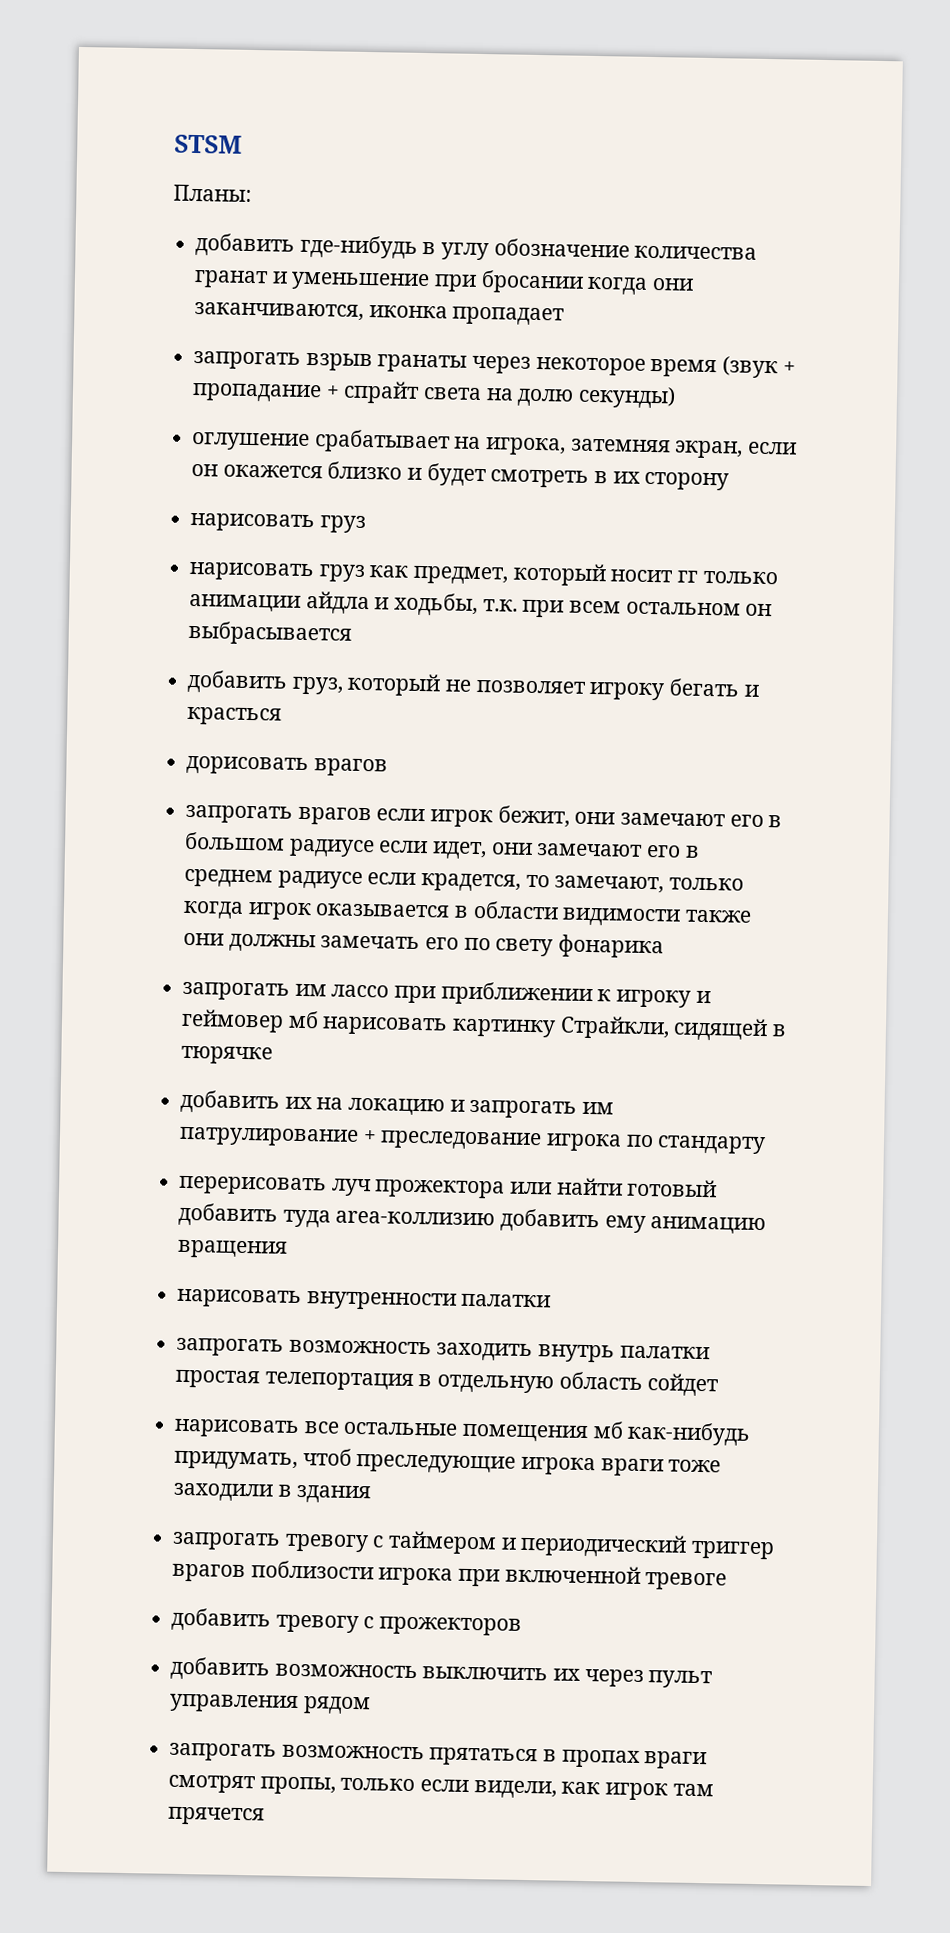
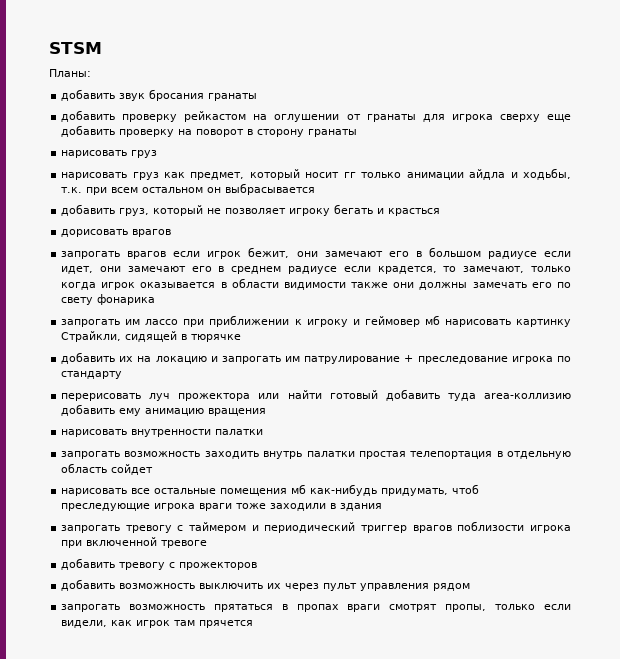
[299,234,758,261] [194,270,695,295] [194,302,566,326] [193,350,796,379] [192,380,677,409] [191,429,798,459] [191,461,730,491] где-нибудь в углу обозначение количества гранат и уменьшение при бросании когда они заканчиваются, иконка пропадает // запрогать взрыв гранаты через некоторое время (звук + пропадание + спрайт света на долю секунды) // оглушение срабатывает на игрока, затемняя экран, если он окажется близко и будет смотреть в их сторону -> [119,89,258,101] [61,110,571,122] [61,125,358,137] звук бросания гранаты // добавить проверку рейкастом на оглушении от гранаты для игрока сверху еще добавить проверку на поворот в сторону гранаты

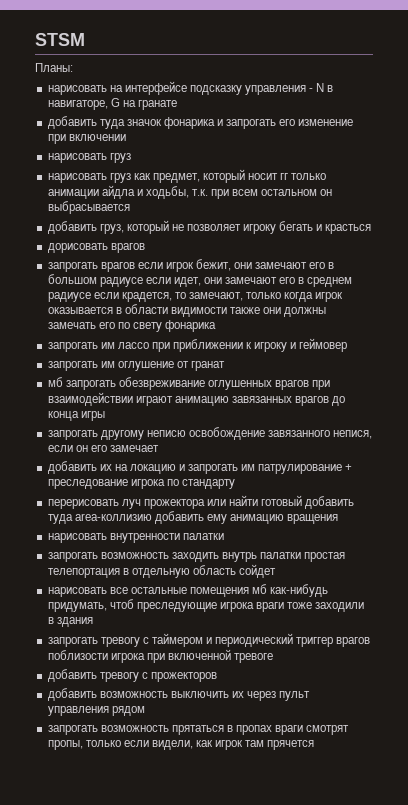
[61,89,258,101] [61,110,571,122] [61,125,358,137] добавить звук бросания гранаты // добавить проверку рейкастом на оглушении от гранаты для игрока сверху еще добавить проверку на поворот в сторону гранаты -> [47,81,334,95] [47,98,177,110] [47,116,354,129] [47,134,126,144] нарисовать на интерфейсе подсказку управления - N в навигаторе, G на гранате // добавить туда значок фонарика и запрогать его изменение при включении
[424,315,571,327] [61,331,242,342] мб нарисовать картинку Страйкли, сидящей в тюрячке -> [47,361,226,371] [47,377,331,390] [47,392,346,406] [47,411,105,421] [47,427,373,440] [47,445,159,452] // запрогать им оглушение от гранат // мб запрогать обезвреживание оглушенных врагов при взаимодействии играют анимацию завязанных врагов до конца игры // запрогать другому неписю освобождение завязанного непися, если он его замечает

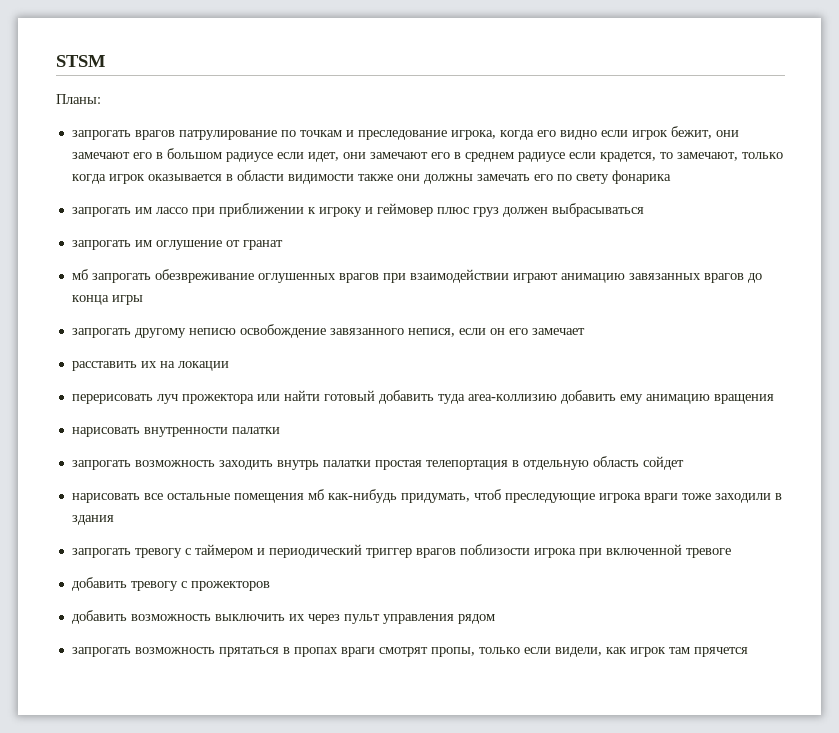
[47,81,334,95] [47,98,177,110] [47,116,354,129] [47,134,126,144] [47,153,131,163] [47,169,327,183] [47,185,333,199] [47,201,130,214] [47,220,372,234] [47,243,145,253] [47,262,135,272] нарисовать на интерфейсе подсказку управления - N в навигаторе, G на гранате // добавить туда значок фонарика и запрогать его изменение при включении // нарисовать груз // нарисовать груз как предмет, который носит гг только анимации айдла и ходьбы, т.к. при всем остальном он выбрасывается // добавить груз, который не позволяет игроку бегать и красться // дорисовать врагов // запрогать врагов -> [71,130,597,140] запрогать врагов патрулирование по точкам и преследование игрока, когда его видно
(348, 345) none -> [436,203,644,217] плюс груз должен выбрасываться
[47,461,97,474] добавить -> [71,361,137,371] расставить
[129,464,353,474] [47,479,235,489] локацию и запрогать им патрулирование + преследование игрока по стандарту -> [177,361,229,371] локации

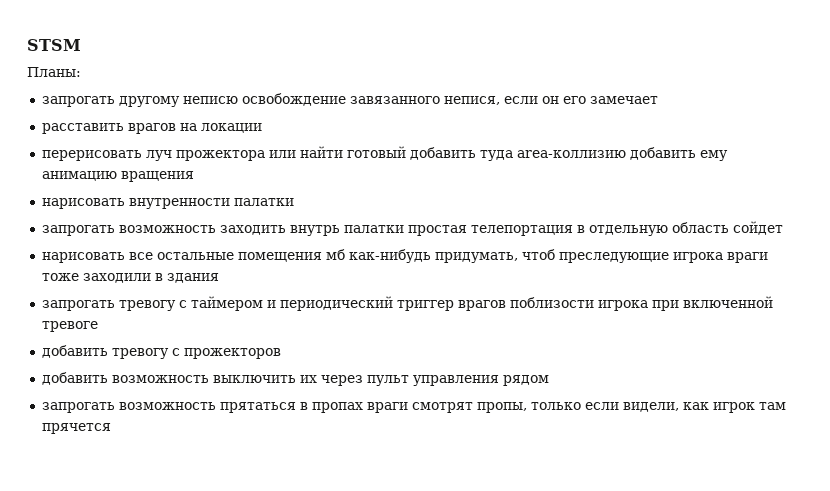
[71,126,739,140] [71,148,783,162] [71,170,671,184] [71,203,644,217] [71,240,283,250] [71,269,762,283] [71,295,143,305] // запрогать врагов патрулирование по точкам и преследование игрока, когда его видно если игрок бежит, они замечают его в большом радиусе если идет, они замечают его в среднем радиусе если крадется, то замечают, только когда игрок оказывается в области видимости также они должны замечать его по свету фонарика // запрогать им лассо при приближении к игроку и геймовер плюс груз должен выбрасываться // запрогать им оглушение от гранат // мб запрогать обезвреживание оглушенных врагов при взаимодействии играют анимацию завязанных врагов до конца игры -> (81, 72) none
[140,361,157,368] их -> [127,123,176,134] врагов

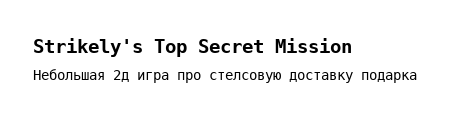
[27,39,81,51] [27,67,81,77] [41,93,658,107] [41,123,262,134] [41,146,728,161] [41,171,194,182] [41,198,294,209] [41,221,783,236] [41,249,768,263] [41,273,219,283] [41,296,773,311] [41,321,98,332] [41,345,281,359] [41,372,549,386] [41,402,786,413] [41,423,111,434] STSM // Планы: // запрогать другому неписю освобождение завязанного непися, если он его замечает // расставить врагов на локации // перерисовать луч прожектора или найти готовый добавить туда area-коллизию добавить ему анимацию вращения // нарисовать внутренности палатки // запрогать возможность заходить внутрь палатки простая телепортация в отдельную область сойдет // нарисовать все остальные помещения мб как-нибудь придумать, чтоб преследующие игрока враги тоже заходили в здания // запрогать тревогу с таймером и периодический триггер врагов поблизости игрока при включенной тревоге // добавить тревогу с прожекторов // добавить возможность выключить их через пульт управления рядом // запрогать возможность прятаться в пропах враги смотрят пропы, только если видели, как игрок там прячется -> [33,38,352,57] [33,69,417,83] Strikely's Top Secret Mission // Небольшая 2д игра про стелсовую доставку подарка

